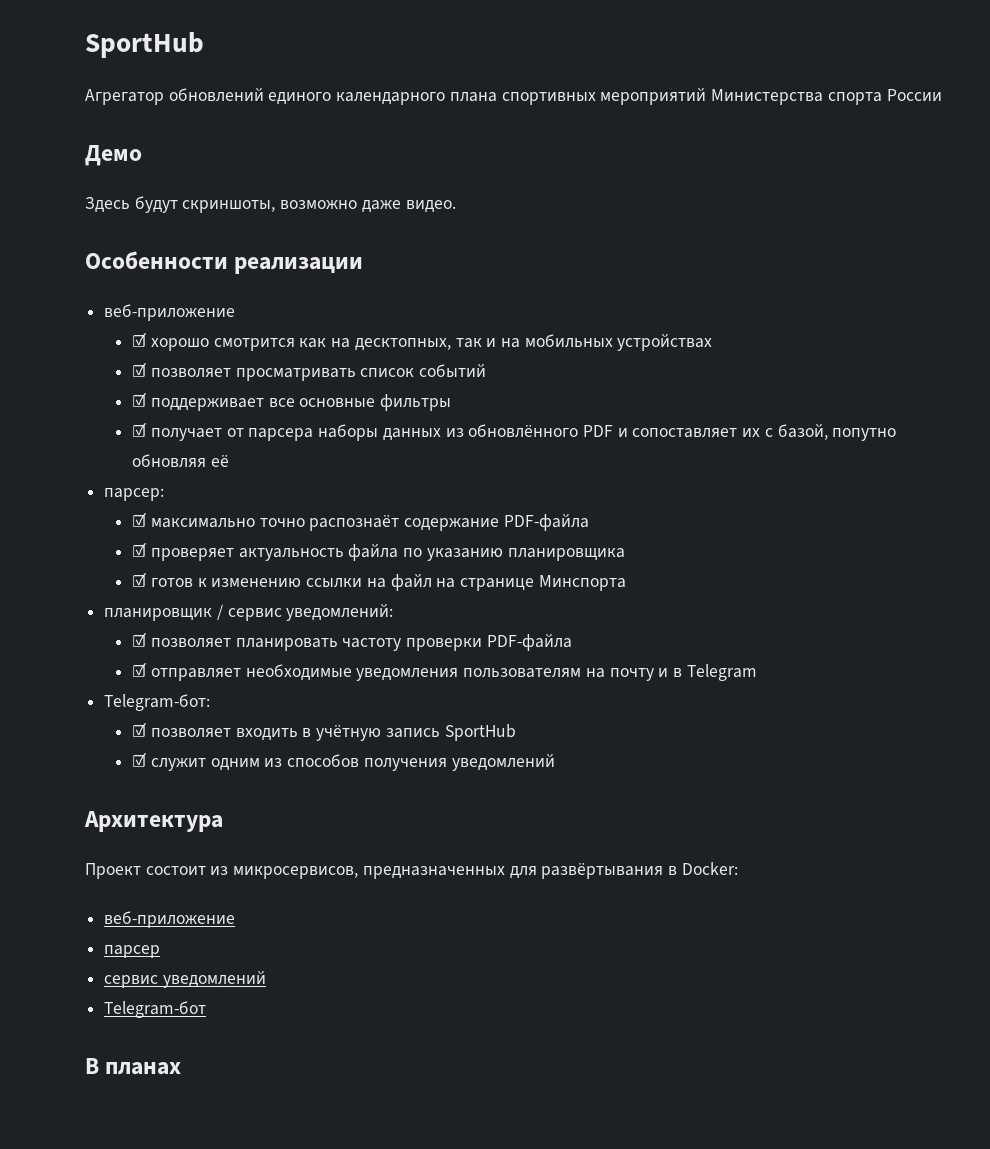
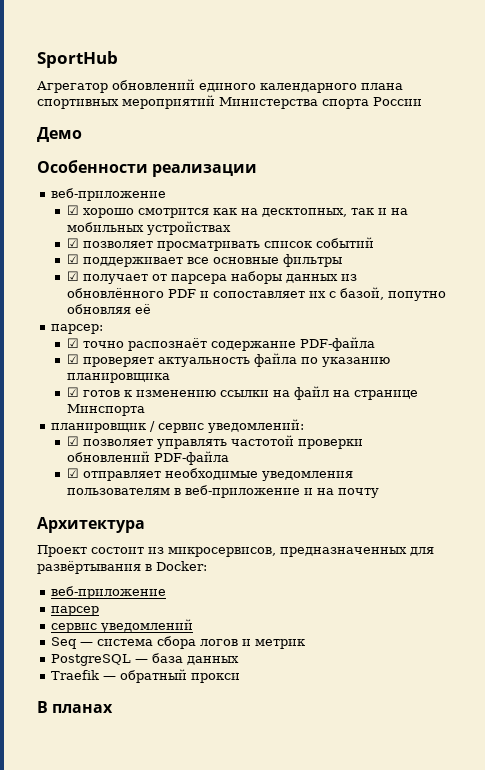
[85,196,456,213] // Здесь будут скриншоты, возможно даже видео. -> (82, 134) none
[150,518,255,528] максимально -> (80, 343) none
[235,638,483,651] планировать частоту проверки -> [157,435,364,449] [67,451,151,462] управлять частотой проверки обновлений
(582, 673) none -> [174,485,314,498] в веб-приложение и
[658,664,757,681] [104,694,211,711] [132,722,516,741] [132,752,555,771] и в Telegram // Telegram-бот: // ☑ позволяет входить в учётную запись SportHub // ☑ служит одним из способов получения уведомлений -> (380, 493) none
[104,1001,207,1018] Telegram-бот -> [51,636,306,649] [51,653,240,666] [51,669,241,683] Seq — система сбора логов и метрик // PostgreSQL — база данных // Traefik — обратный прокси

